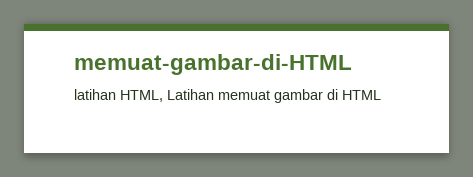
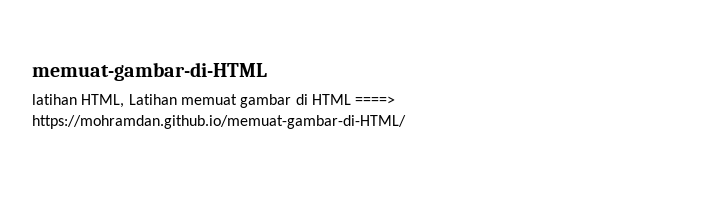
(381, 95) none -> [355,96,396,105] [32,115,406,129] ====> https://mohramdan.github.io/memuat-gambar-di-HTML/

